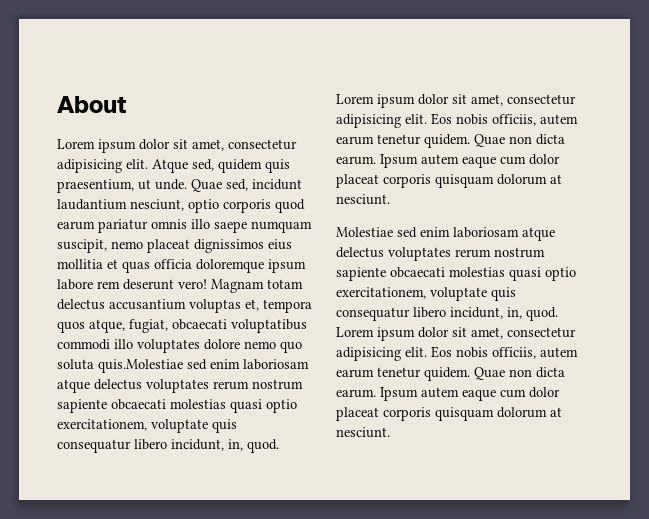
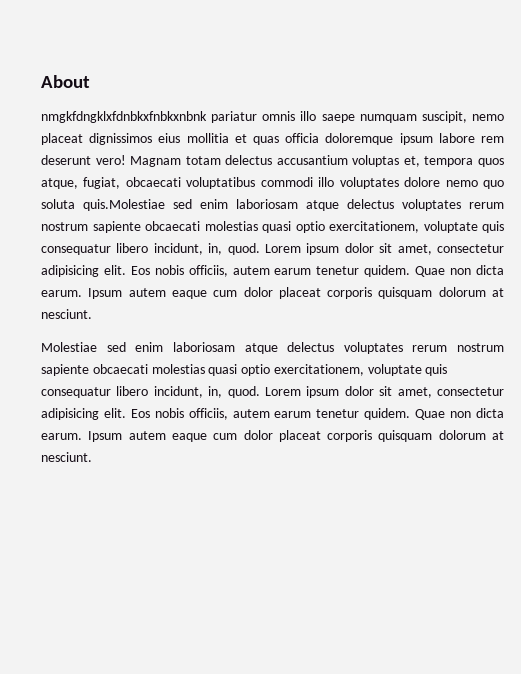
[57,139,297,153] [57,159,290,173] [57,179,302,193] [57,199,305,213] [57,221,95,230] Lorem ipsum dolor sit amet, consectetur adipisicing elit. Atque sed, quidem quis praesentium, ut unde. Quae sed, incidunt laudantium nesciunt, optio corporis quod earum -> [41,111,207,123] nmgkfdngklxfdnbkxfnbkxnbnk

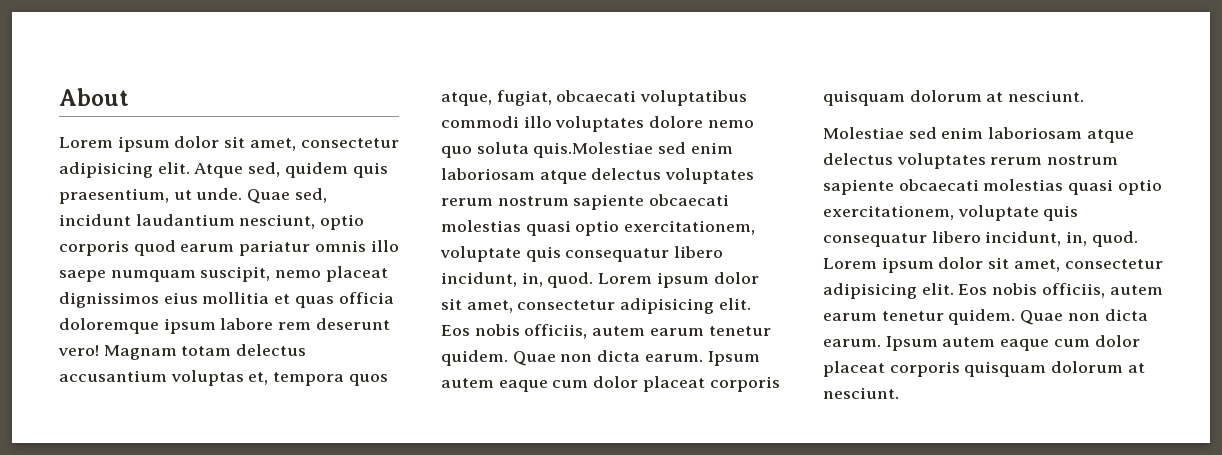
[41,111,207,123] nmgkfdngklxfdnbkxfnbkxnbnk -> [59,136,399,152] [59,162,388,178] [59,188,327,204] [59,214,365,230] [59,240,235,256] Lorem ipsum dolor sit amet, consectetur adipisicing elit. Atque sed, quidem quis praesentium, ut unde. Quae sed, incidunt laudantium nesciunt, optio corporis quod earum

